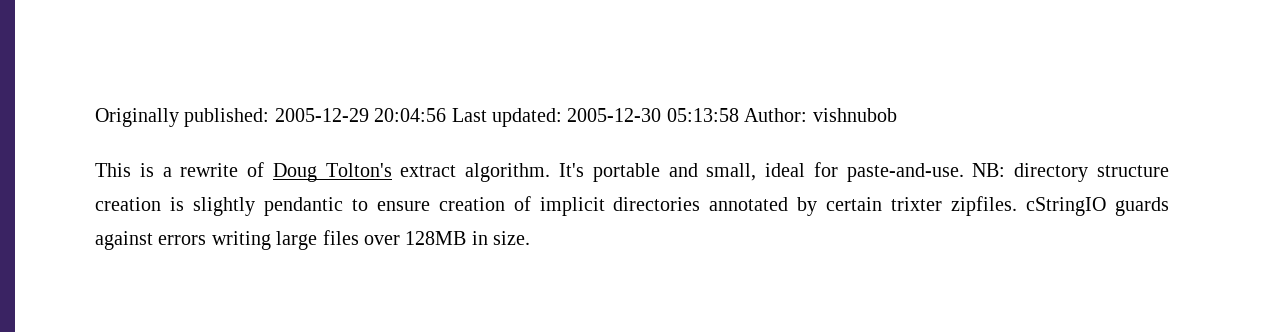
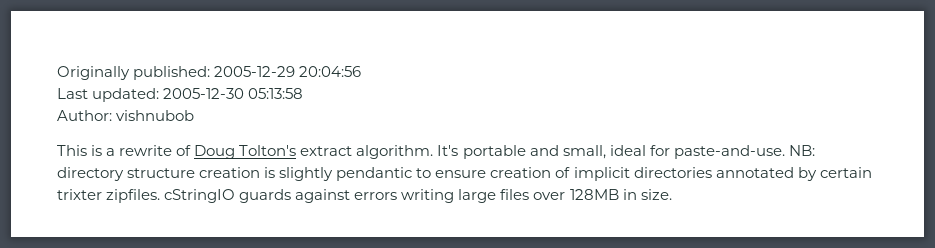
(447, 115) none -> (362, 71) //
(739, 115) none -> (304, 93) //

